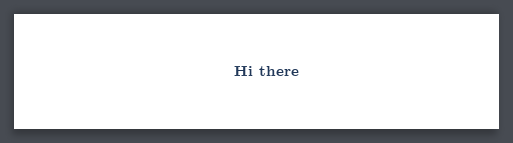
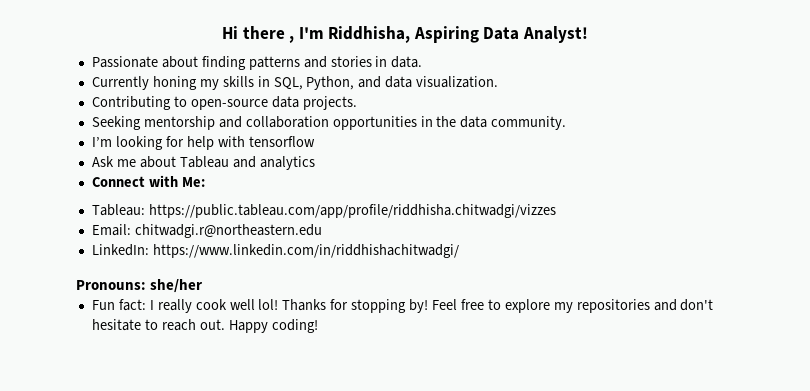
(299, 71) none -> [289,26,589,43] [91,56,423,70] [91,76,499,90] [91,96,357,110] [91,116,567,130] [91,136,315,150] [91,156,315,170] [91,175,205,187] [91,204,556,218] [91,224,322,238] [91,244,459,258] [76,279,203,293] [91,299,714,313] [91,319,318,333] , I'm Riddhisha, Aspiring Data Analyst! // Passionate about finding patterns and stories in data. // Currently honing my skills in SQL, Python, and data visualization. // Contributing to open-source data projects. // Seeking mentorship and collaboration opportunities in the data community. // I’m looking for help with tensorflow // Ask me about Tableau and analytics // Connect with Me: // Tableau: https://public.tableau.com/app/profile/riddhisha.chitwadgi/vizzes // Email: chitwadgi.r@northeastern.edu // LinkedIn: https://www.linkedin.com/in/riddhishachitwadgi/ // Pronouns: she/her // Fun fact: I really cook well lol! Thanks for stopping by! Feel free to explore my repositories and don't hesitate to reach out. Happy coding!

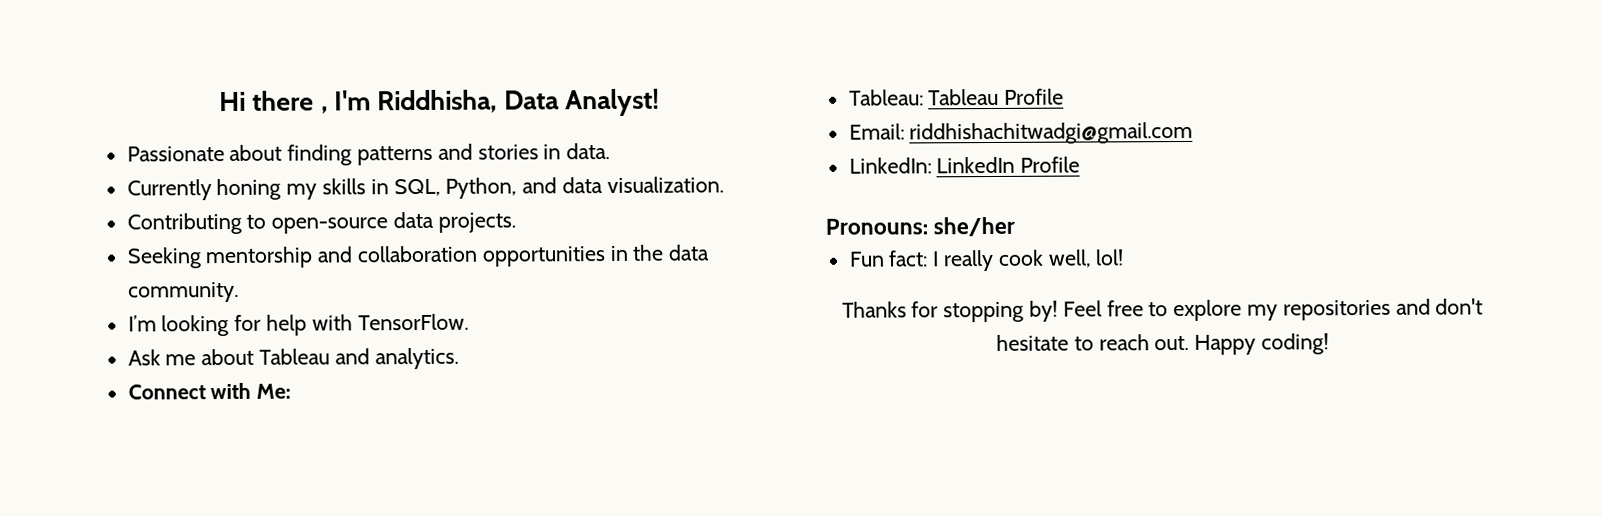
[413,26,479,43] Aspiring -> (498, 101) none
[248,136,315,147] tensorflow -> [357,313,469,331] TensorFlow.
[259,156,315,170] analytics -> [374,347,459,370] analytics.
[148,204,556,218] https://public.tableau.com/app/profile/riddhisha.chitwadgi/vizzes -> [928,88,1065,106] Tableau Profile
[134,224,322,238] chitwadgi.r@northeastern.edu -> [909,121,1194,145] riddhishachitwadgi@gmail.com
[152,244,459,258] https://www.linkedin.com/in/riddhishachitwadgi/ -> [936,156,1081,174] LinkedIn Profile
[229,299,255,310] well -> [1047,249,1092,268] well,
(279, 304) none -> (1125, 257) //

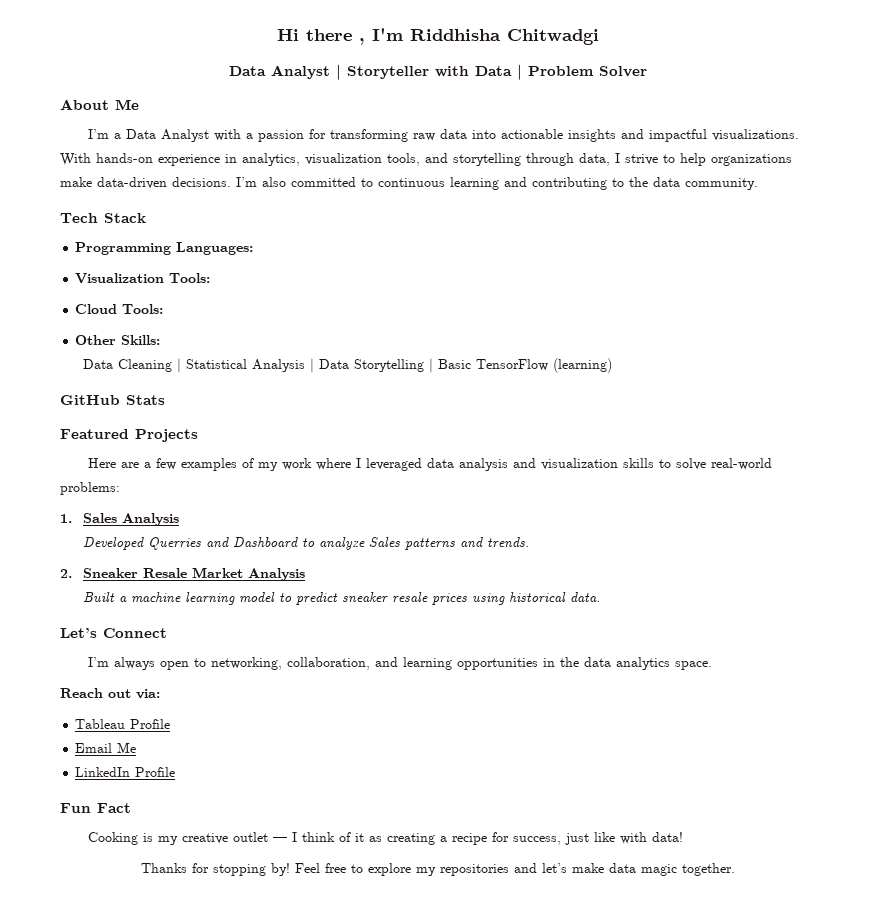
[377,88,660,117] [126,142,611,166] [126,176,724,201] [126,211,516,235] [126,244,711,269] [127,281,239,303] [127,313,469,337] [127,347,459,370] [127,382,292,400] [848,89,924,106] Riddhisha, Data Analyst! // Passionate about finding patterns and stories in data. // Currently honing my skills in SQL, Python, and data visualization. // Contributing to open-source data projects. // Seeking mentorship and collaboration opportunities in the data community. // I’m looking for help with TensorFlow. // Ask me about Tableau and analytics. // Connect with Me: // Tableau: -> [409,29,599,45] [228,64,647,80] [60,99,139,110] [88,129,800,142] [60,153,792,166] [60,177,758,190] [60,213,146,223] [75,242,254,255] [75,273,211,284] [75,304,164,314] [75,335,161,345] [83,358,613,373] [60,395,165,405] [60,429,198,442] [88,458,773,471] [60,482,120,495] [60,513,180,526] [83,537,530,550] [60,567,306,581] [83,592,601,605] [60,628,167,638] [88,657,713,670] [60,688,160,699] Riddhisha Chitwadgi // Data Analyst | Storyteller with Data | Problem Solver // About Me // I’m a Data Analyst with a passion for transforming raw data into actionable insights and impactful visualizations. With hands-on experience in analytics, visualization tools, and storytelling through data, I strive to help organizations make data-driven decisions. I’m also committed to continuous learning and contributing to the data community. // Tech Stack // Programming Languages: // Visualization Tools: // Cloud Tools: // Other Skills: // Data Cleaning | Statistical Analysis | Data Storytelling | Basic TensorFlow (learning) // GitHub Stats // Featured Projects // Here are a few examples of my work where I leveraged data analysis and visualization skills to solve real-world problems: // 1. Sales Analysis // Developed Querries and Dashboard to analyze Sales patterns and trends. // 2. Sneaker Resale Market Analysis // Built a machine learning model to predict sneaker resale prices using historical data. // Let’s Connect // I’m always open to networking, collaboration, and learning opportunities in the data analytics space. // Reach out via: //
[848,121,1194,145] [848,157,932,174] Email: riddhishachitwadgi@gmail.com // LinkedIn: -> [75,742,137,753] Email Me //
[825,216,1016,237] [848,249,1125,272] Pronouns: she/her // Fun fact: I really cook well, lol! -> [60,803,131,813] [88,832,684,845] Fun Fact // Cooking is my creative outlet — I think of it as creating a recipe for success, just like with data!
[1435,298,1484,315] [995,333,1330,355] don't hesitate to reach out. Happy coding! -> [541,863,735,876] let’s make data magic together.

